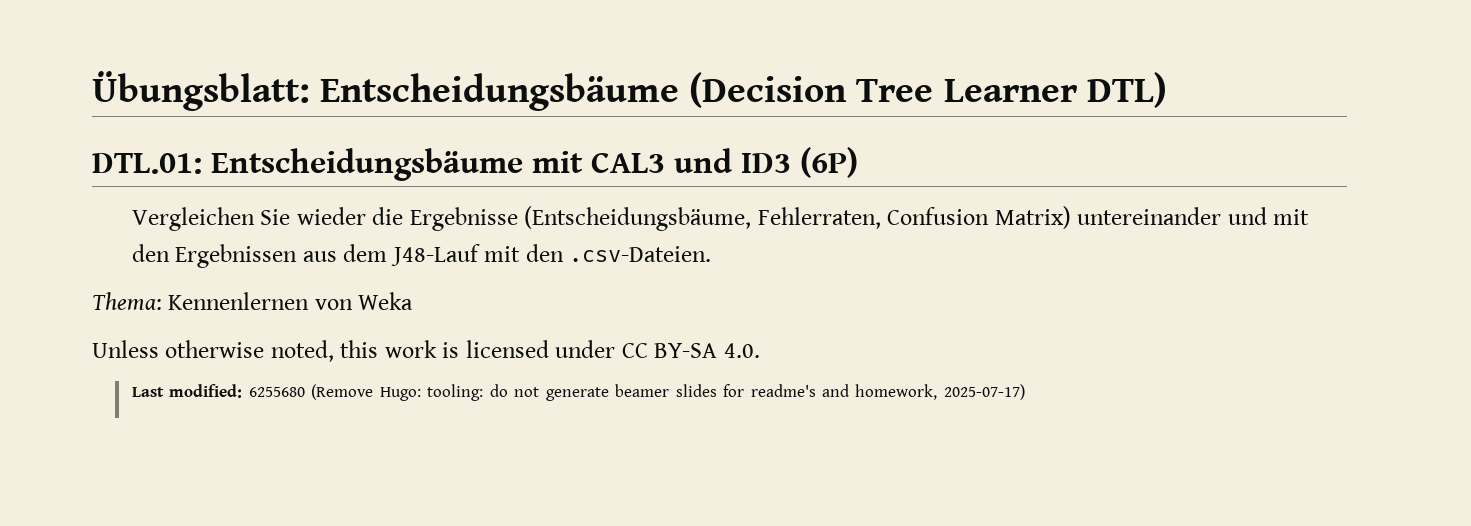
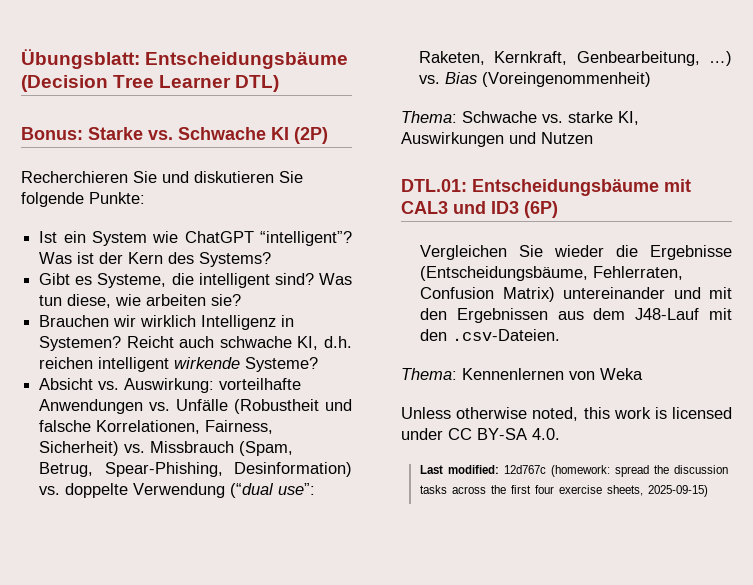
(1167, 90) none -> [21,127,328,144] [21,171,303,183] [21,192,145,207] [39,231,352,246] [39,252,272,267] [39,273,352,288] [39,294,242,308] [39,315,295,330] [39,336,352,351] [39,357,319,372] [39,378,302,393] [39,399,352,414] [39,420,274,434] [39,441,294,456] [39,462,352,477] [39,483,316,498] [419,51,732,66] [419,72,652,87] [401,111,639,125] [401,132,593,147] // Bonus: Starke vs. Schwache KI (2P) // Recherchieren Sie und diskutieren Sie folgende Punkte: // Ist ein System wie ChatGPT “intelligent”? Was ist der Kern des Systems? // Gibt es Systeme, die intelligent sind? Was tun diese, wie arbeiten sie? // Brauchen wir wirklich Intelligenz in Systemen? Reicht auch schwache KI, d.h. reichen intelligent wirkende Systeme? // Absicht vs. Auswirkung: vorteilhafte Anwendungen vs. Unfälle (Robustheit und falsche Korrelationen, Fairness, Sicherheit) vs. Missbrauch (Spam, Betrug, Spear-Phishing, Desinformation) vs. doppelte Verwendung (“dual use”: Raketen, Kernkraft, Genbearbeitung, …) vs. Bias (Voreingenommenheit) // Thema: Schwache vs. starke KI, Auswirkungen und Nutzen
[248,384,1025,401] 6255680 (Remove Hugo: tooling: do not generate beamer slides for readme's and homework, 2025-07-17) -> [504,465,729,477] [420,485,709,497] 12d767c (homework: spread the discussion tasks across the first four exercise sheets, 2025-09-15)

